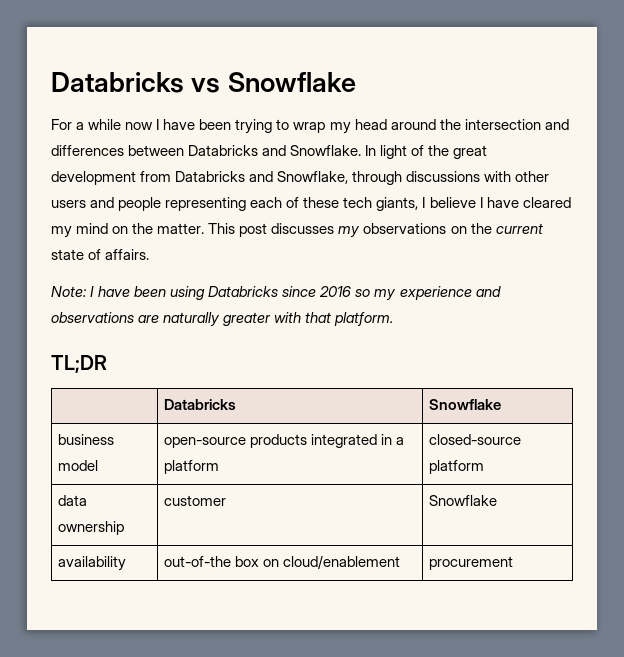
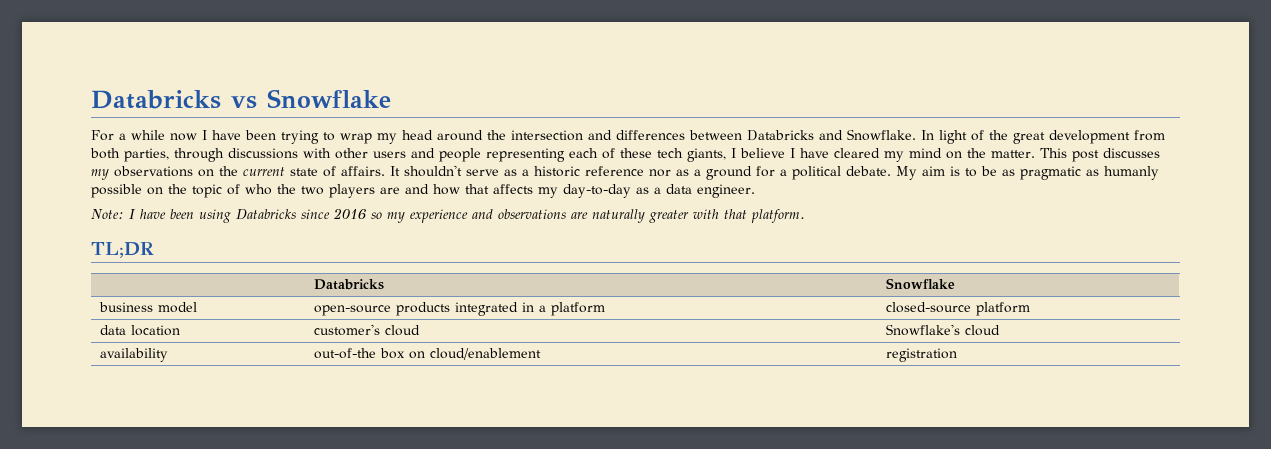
[175,171,349,184] Databricks and Snowflake, -> [90,148,169,162] both parties,
(150, 254) none -> [390,165,1159,180] [91,184,755,198] It shouldn't serve as a historic reference nor as a ground for a political debate. My aim is to be as pragmatic as humanly possible on the topic of who the two players are and how that affects my day-to-day as a data engineer.
[58,521,125,535] [164,495,227,506] [429,495,498,506] ownership | customer | Snowflake -> [131,325,181,336] [314,324,421,336] [886,324,1001,336] location | customer's cloud | Snowflake's cloud
[429,556,514,570] procurement -> [886,348,958,362] registration

